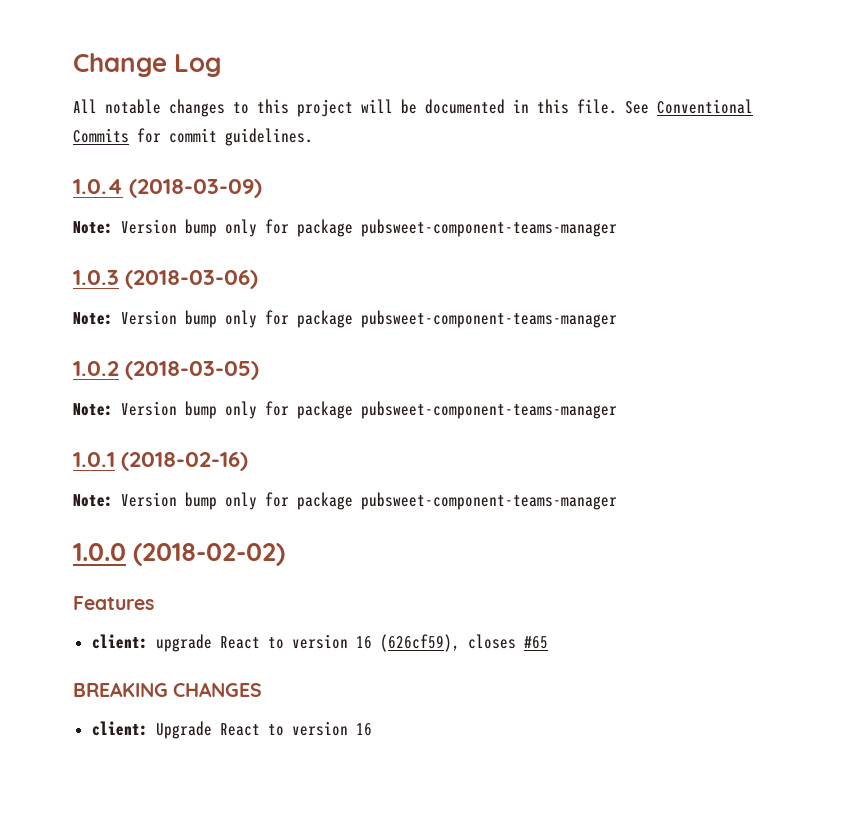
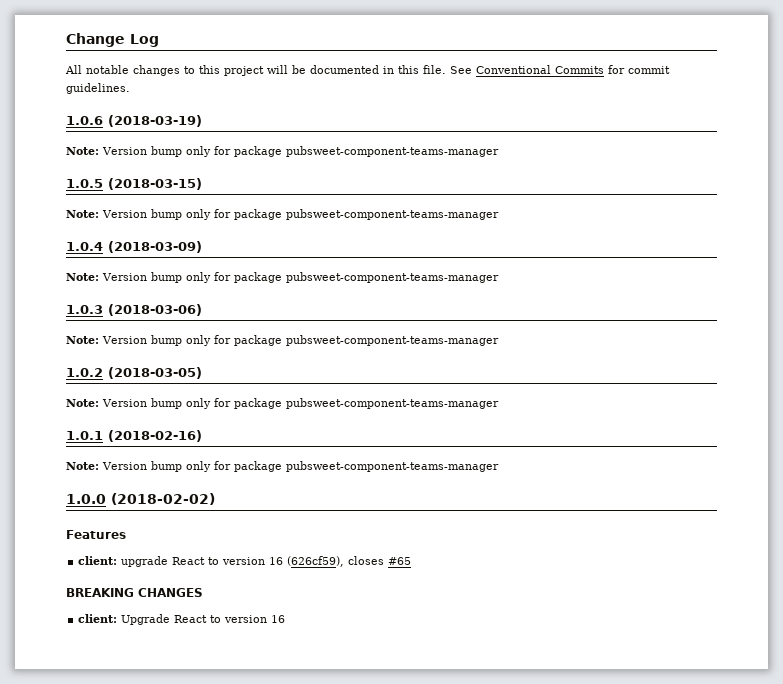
(313, 137) none -> [66,115,202,127] [66,146,499,157] [66,178,202,190] [66,209,499,220] // 1.0.6 (2018-03-19) // Note: Version bump only for package pubsweet-component-teams-manager // 1.0.5 (2018-03-15) // Note: Version bump only for package pubsweet-component-teams-manager

